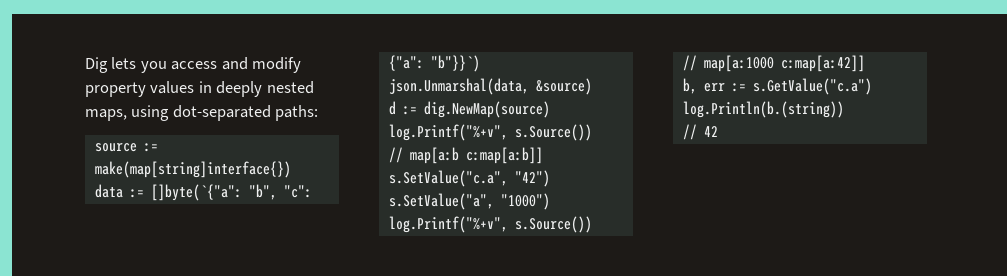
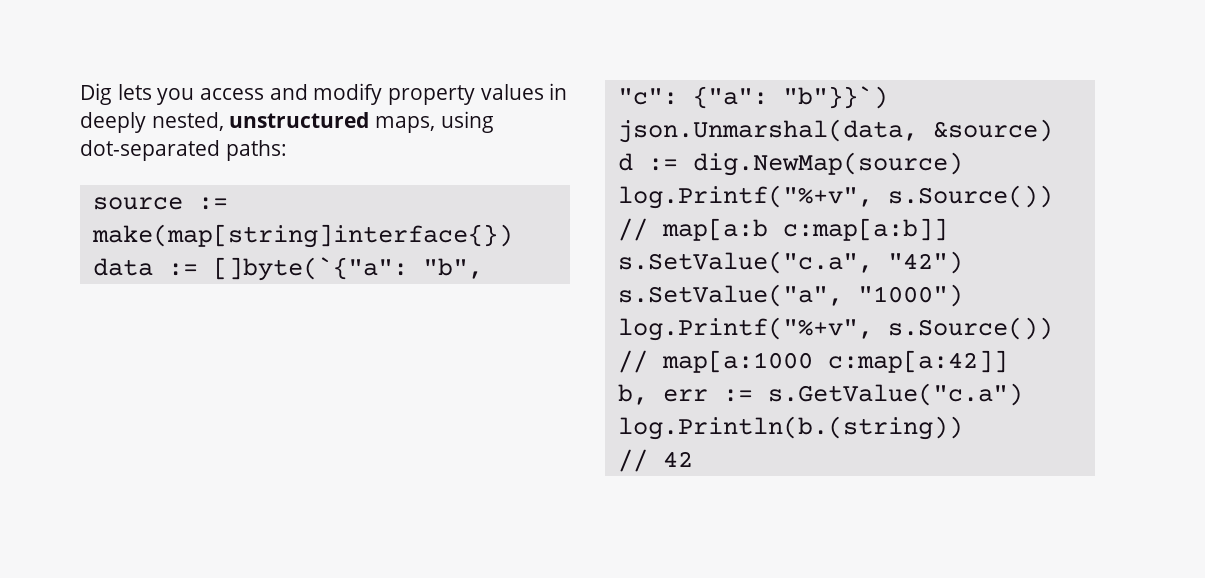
[266,81,314,94] nested -> [151,112,370,131] nested, unstructured

